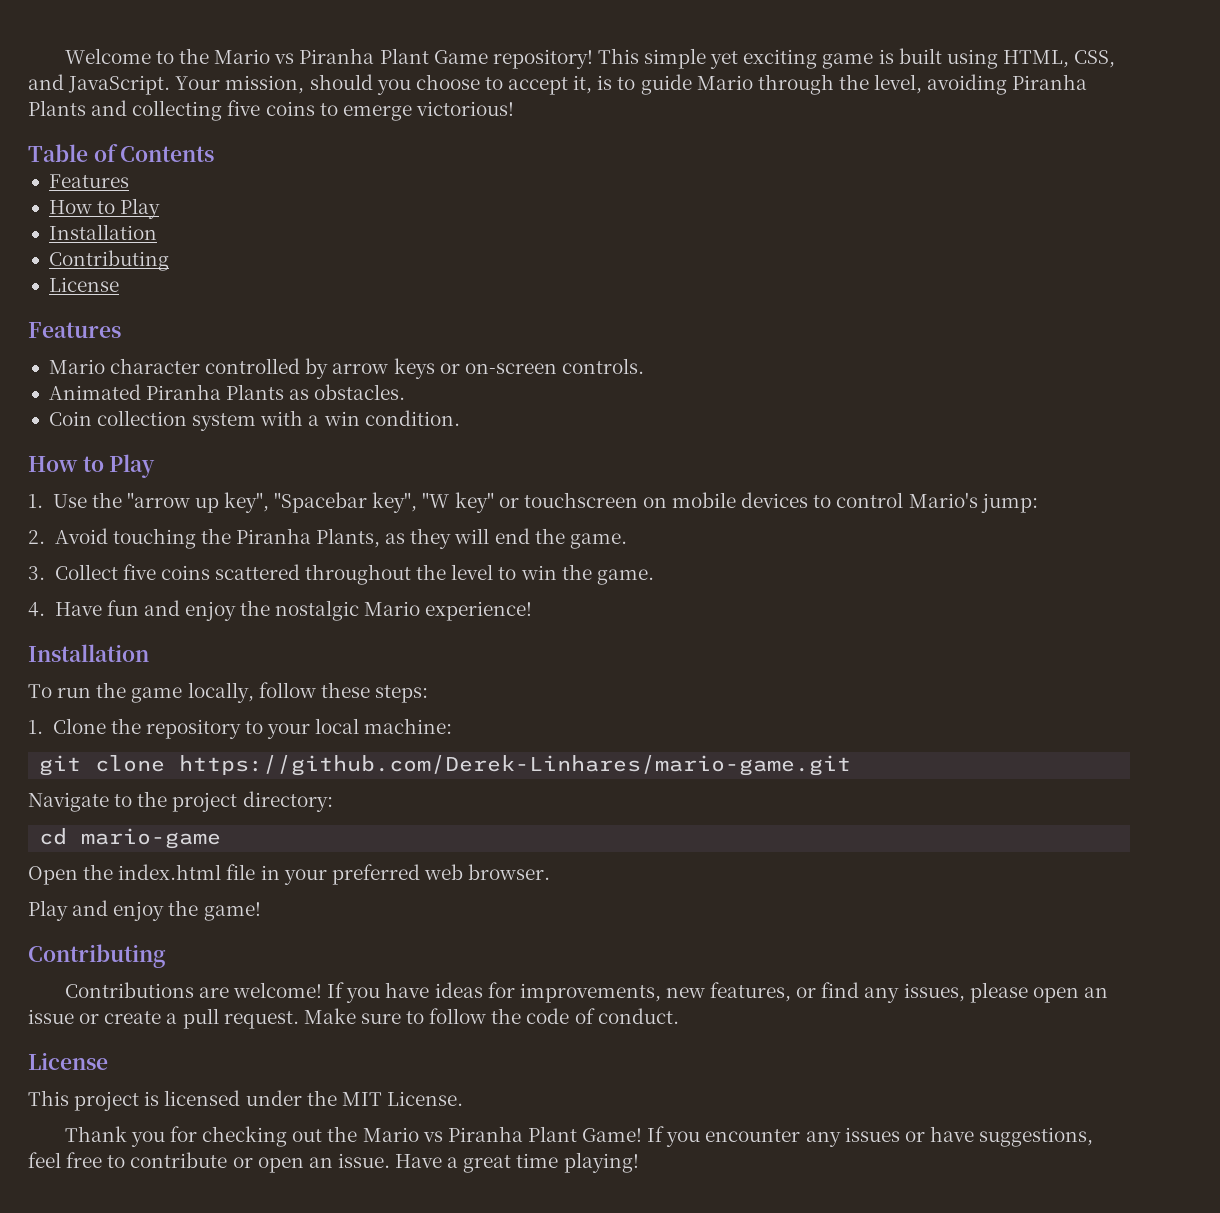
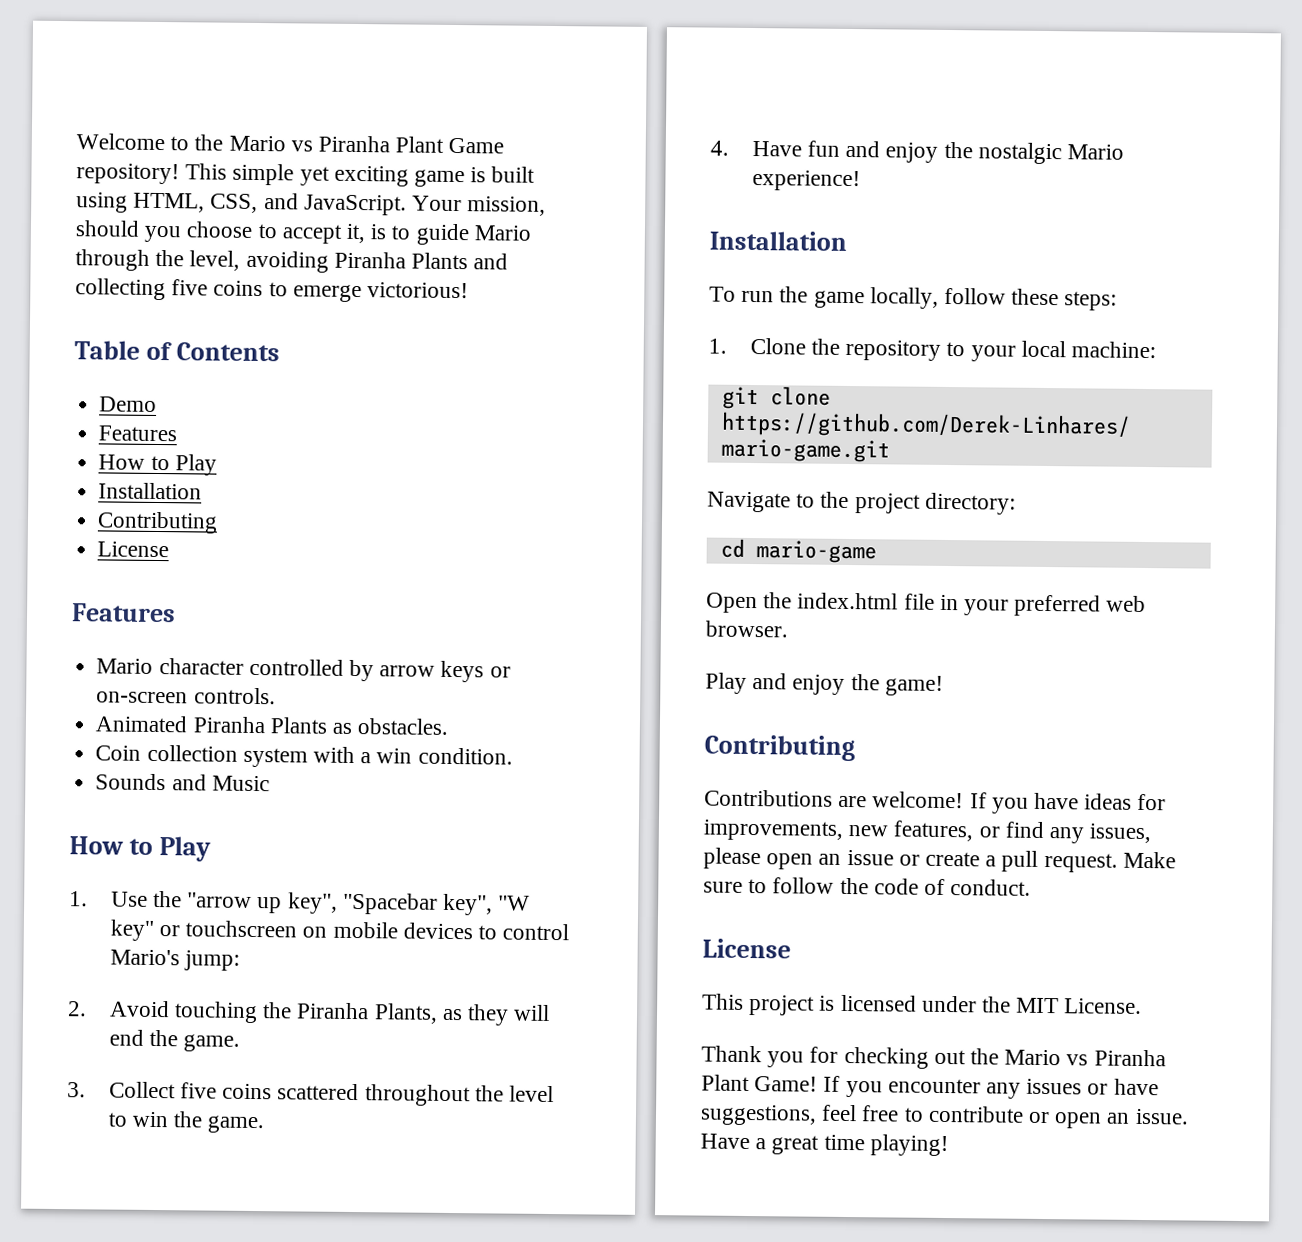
(215, 154) none -> [99,396,158,412] // Demo
(460, 418) none -> [95,773,270,792] // Sounds and Music

